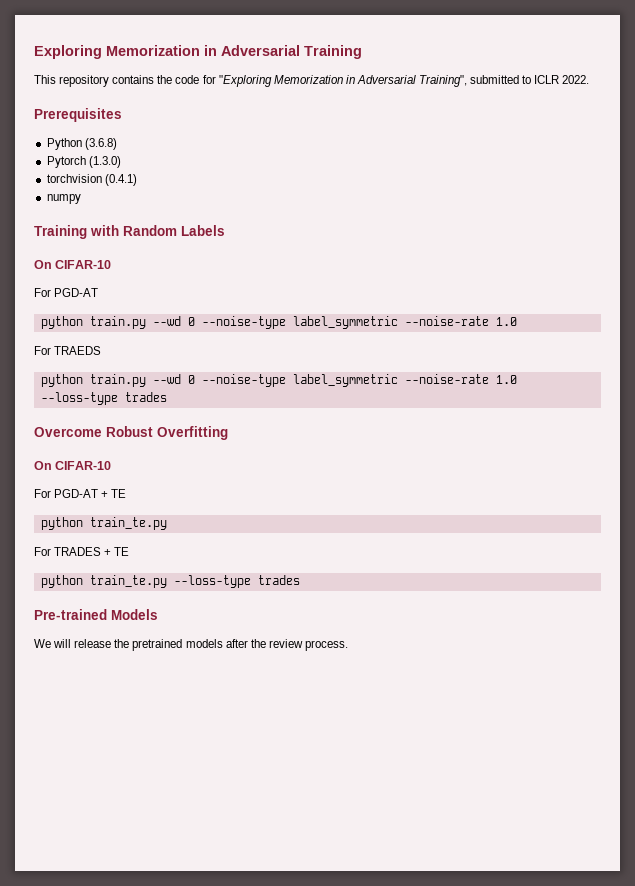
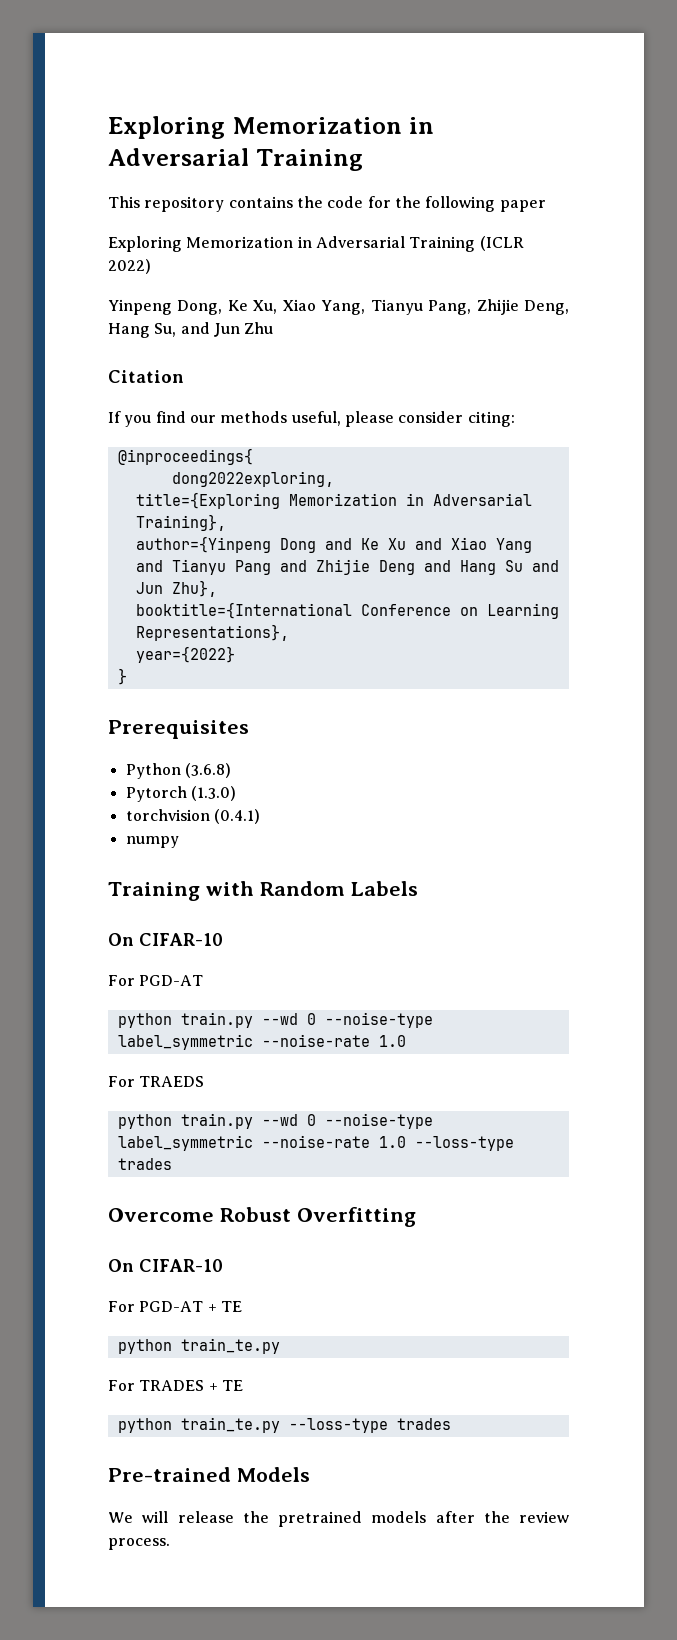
[218,75,590,87] "Exploring Memorization in Adversarial Training", submitted to ICLR 2022. -> [394,196,546,212] [108,236,524,252] [108,259,151,274] [108,299,569,315] [108,322,274,338] [108,370,184,383] [108,411,515,427] [117,448,253,465] [171,471,334,487] [135,492,532,509] [135,514,226,531] [135,536,532,553] [135,559,559,575] [135,580,217,597] [135,602,559,619] [135,624,289,641] [135,646,235,663] [117,668,127,685] the following paper // Exploring Memorization in Adversarial Training (ICLR 2022) // Yinpeng Dong, Ke Xu, Xiao Yang, Tianyu Pang, Zhijie Deng, Hang Su, and Jun Zhu // Citation // If you find our methods useful, please consider citing: // @inproceedings{ // dong2022exploring, // title={Exploring Memorization in Adversarial Training}, // author={Yinpeng Dong and Ke Xu and Xiao Yang and Tianyu Pang and Zhijie Deng and Hang Su and Jun Zhu}, // booktitle={International Conference on Learning Representations}, // year={2022} // }

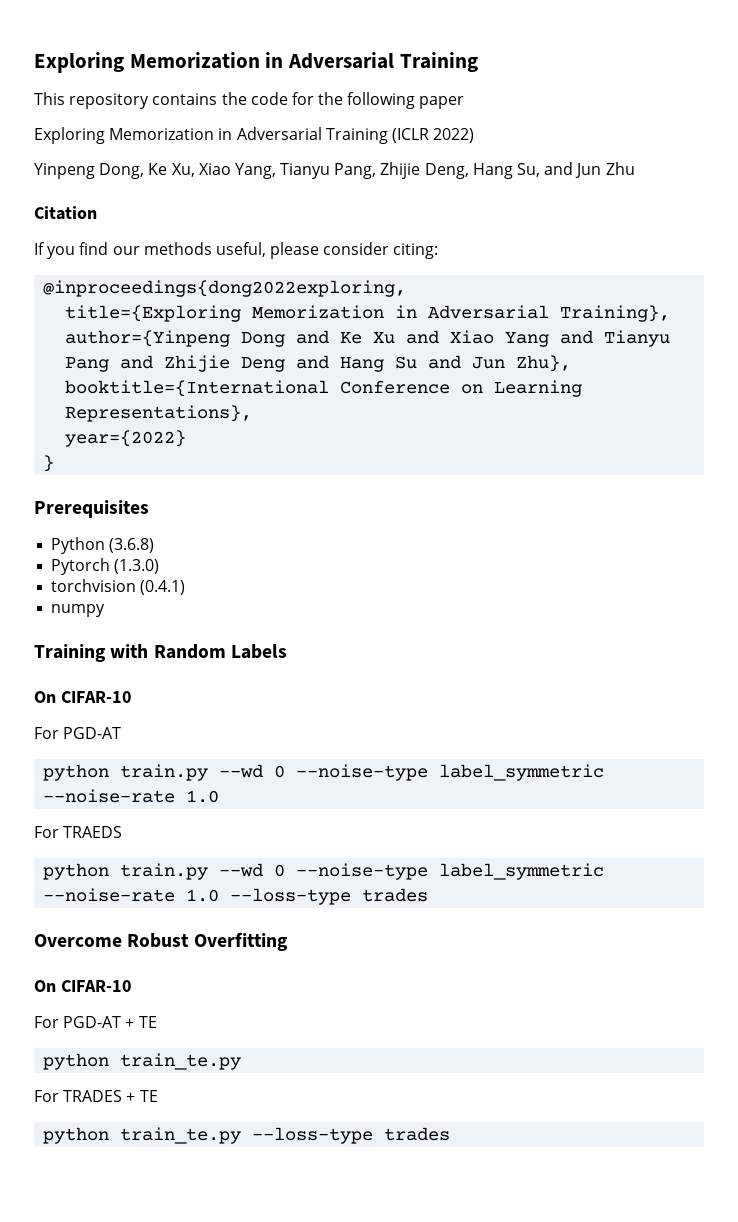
[117,448,253,465] [171,471,334,487] @inproceedings{ // dong2022exploring, -> [43,280,407,297] @inproceedings{dong2022exploring,
[108,1467,310,1482] [108,1511,569,1527] [108,1538,170,1550] // Pre-trained Models // We will release the pretrained models after the review process. -> (451, 1134) none

